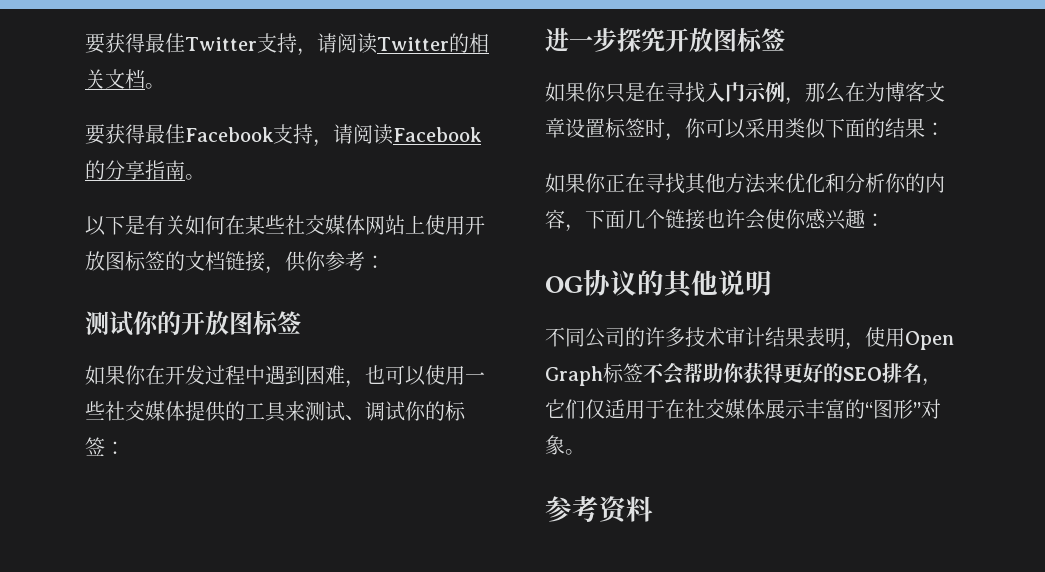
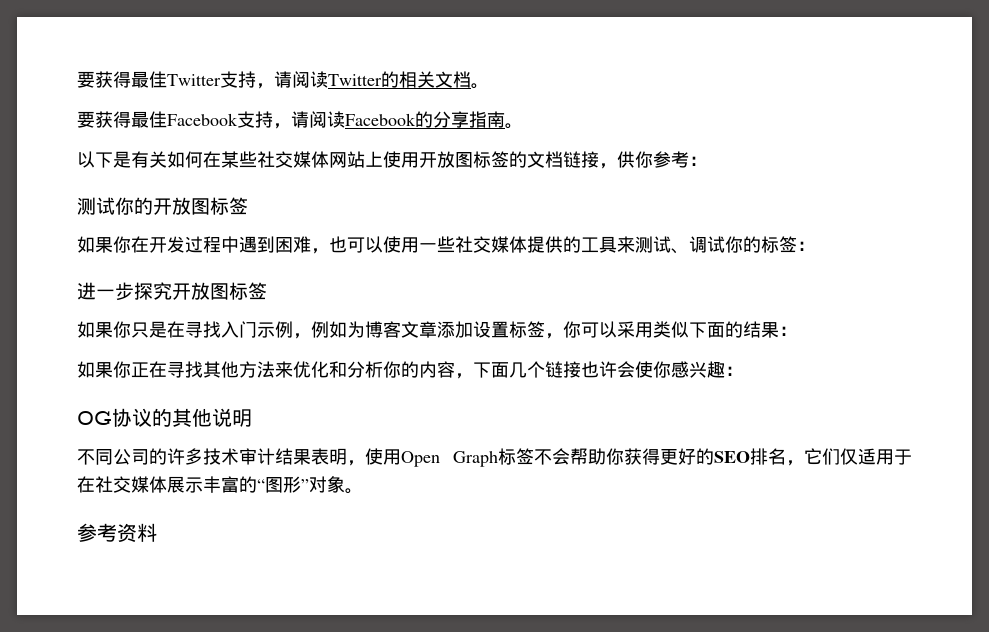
[805,82,865,103] 那么在 -> [311,321,347,338] 例如
(565, 128) none -> [437,321,473,338] 添加
[645,118,665,138] 时 -> (545, 329) none

